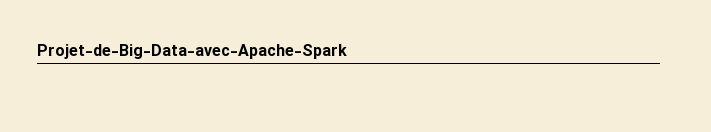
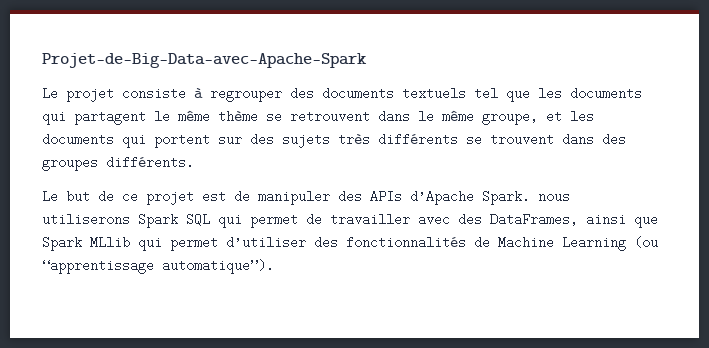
(347, 51) none -> [42,87,642,102] [42,110,594,125] [42,133,626,148] [42,156,194,171] [42,190,570,205] [42,213,658,228] [42,236,658,251] [42,259,274,274] // Le projet consiste à regrouper des documents textuels tel que les documents qui partagent le même thème se retrouvent dans le même groupe, et les documents qui portent sur des sujets très différents se trouvent dans des groupes différents. // Le but de ce projet est de manipuler des APIs d’Apache Spark. nous utiliserons Spark SQL qui permet de travailler avec des DataFrames, ainsi que Spark MLlib qui permet d’utiliser des fonctionnalités de Machine Learning (ou “apprentissage automatique”).

